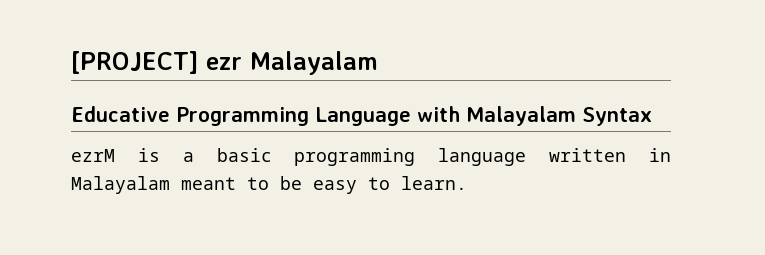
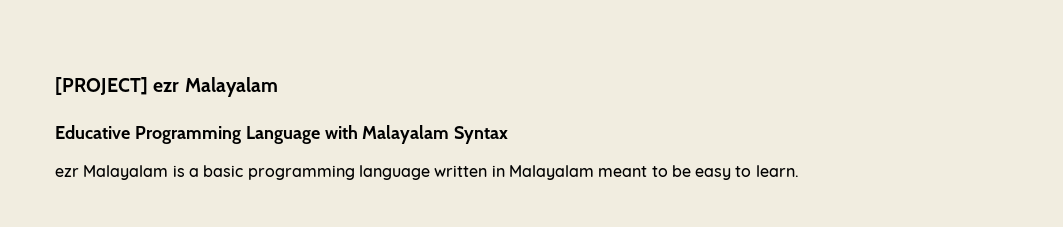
[71,149,115,162] ezrM -> [55,165,169,180] ezr Malayalam

